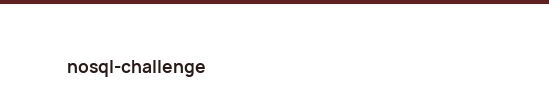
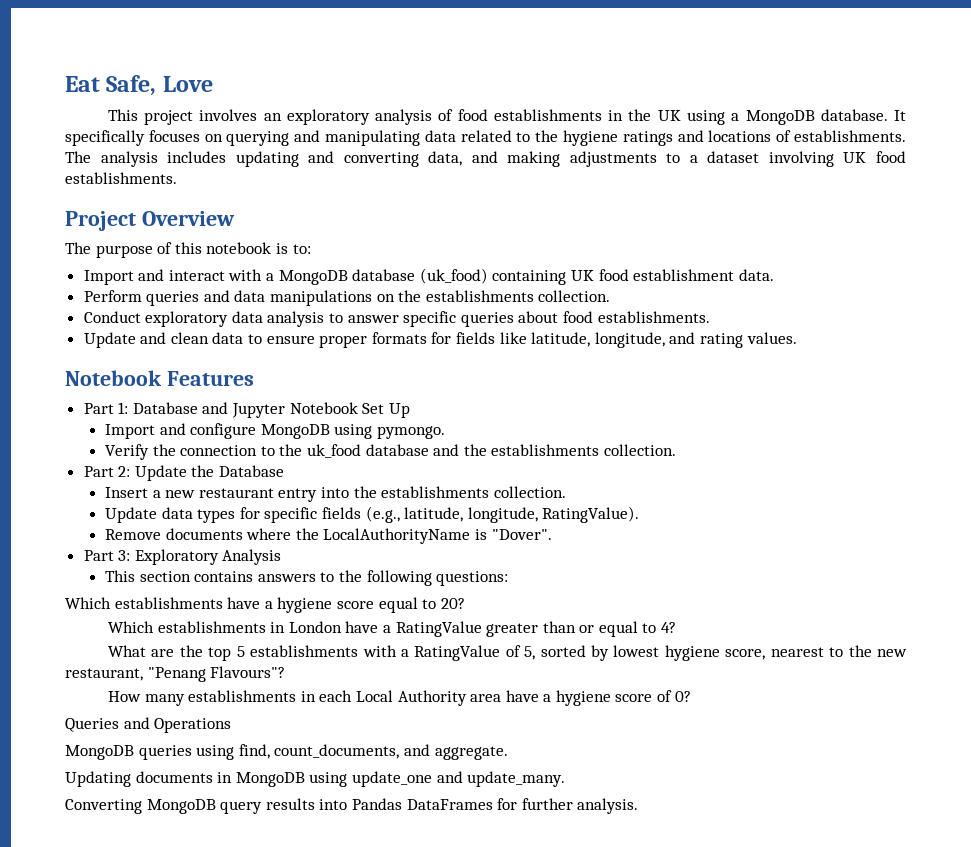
[67,60,206,77] nosql-challenge -> [65,75,213,96] [107,109,907,125] [65,130,906,146] [65,151,906,167] [65,172,177,184] [65,211,235,231] [65,242,311,258] [83,268,774,285] [83,290,611,306] [83,311,710,327] [83,332,797,348] [65,370,254,386] [83,402,410,418] [105,423,446,439] [105,444,677,460] [83,465,285,481] [105,486,566,502] [105,506,640,523] [105,528,552,544] [83,549,282,565] [105,570,509,586] [65,597,465,613] [107,621,677,637] [107,645,907,661] [65,666,286,682] [107,690,691,706] [65,717,232,733] [65,744,508,760] [65,771,566,787] [65,798,639,814] Eat Safe, Love // This project involves an exploratory analysis of food establishments in the UK using a MongoDB database. It specifically focuses on querying and manipulating data related to the hygiene ratings and locations of establishments. The analysis includes updating and converting data, and making adjustments to a dataset involving UK food establishments. // Project Overview // The purpose of this notebook is to: // Import and interact with a MongoDB database (uk_food) containing UK food establishment data. // Perform queries and data manipulations on the establishments collection. // Conduct exploratory data analysis to answer specific queries about food establishments. // Update and clean data to ensure proper formats for fields like latitude, longitude, and rating values. // Notebook Features // Part 1: Database and Jupyter Notebook Set Up // Import and configure MongoDB using pymongo. // Verify the connection to the uk_food database and the establishments collection. // Part 2: Update the Database // Insert a new restaurant entry into the establishments collection. // Update data types for specific fields (e.g., latitude, longitude, RatingValue). // Remove documents where the LocalAuthorityName is "Dover". // Part 3: Exploratory Analysis // This section contains answers to the following questions: // Which establishments have a hygiene score equal to 20? // Which establishments in London have a RatingValue greater than or equal to 4? // What are the top 5 establishments with a RatingValue of 5, sorted by lowest hygiene score, nearest to the new restaurant, "Penang Flavours"? // How many establishments in each Local Authority area have a hygiene score of 0? // Queries and Operations // MongoDB queries using find, count_documents, and aggregate. // Updating documents in MongoDB using update_one and update_many. // Converting MongoDB query results into Pandas DataFrames for further analysis.

